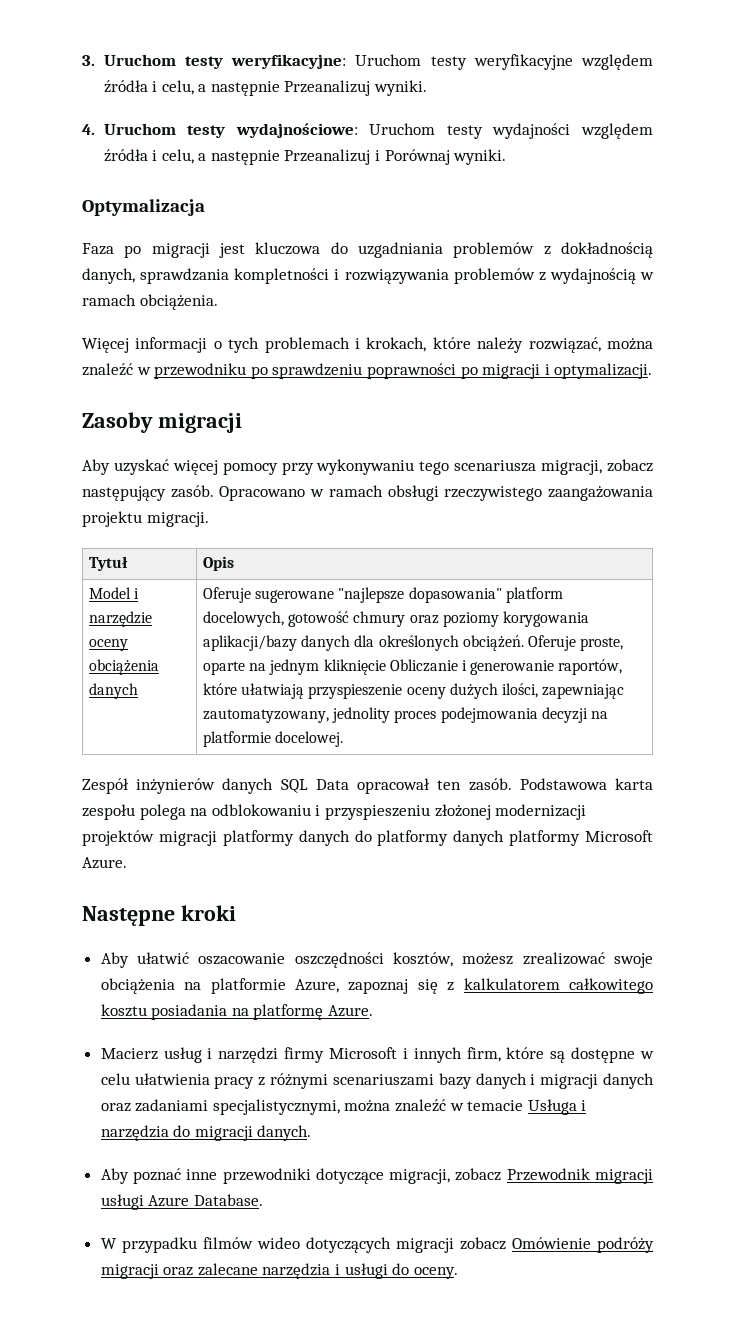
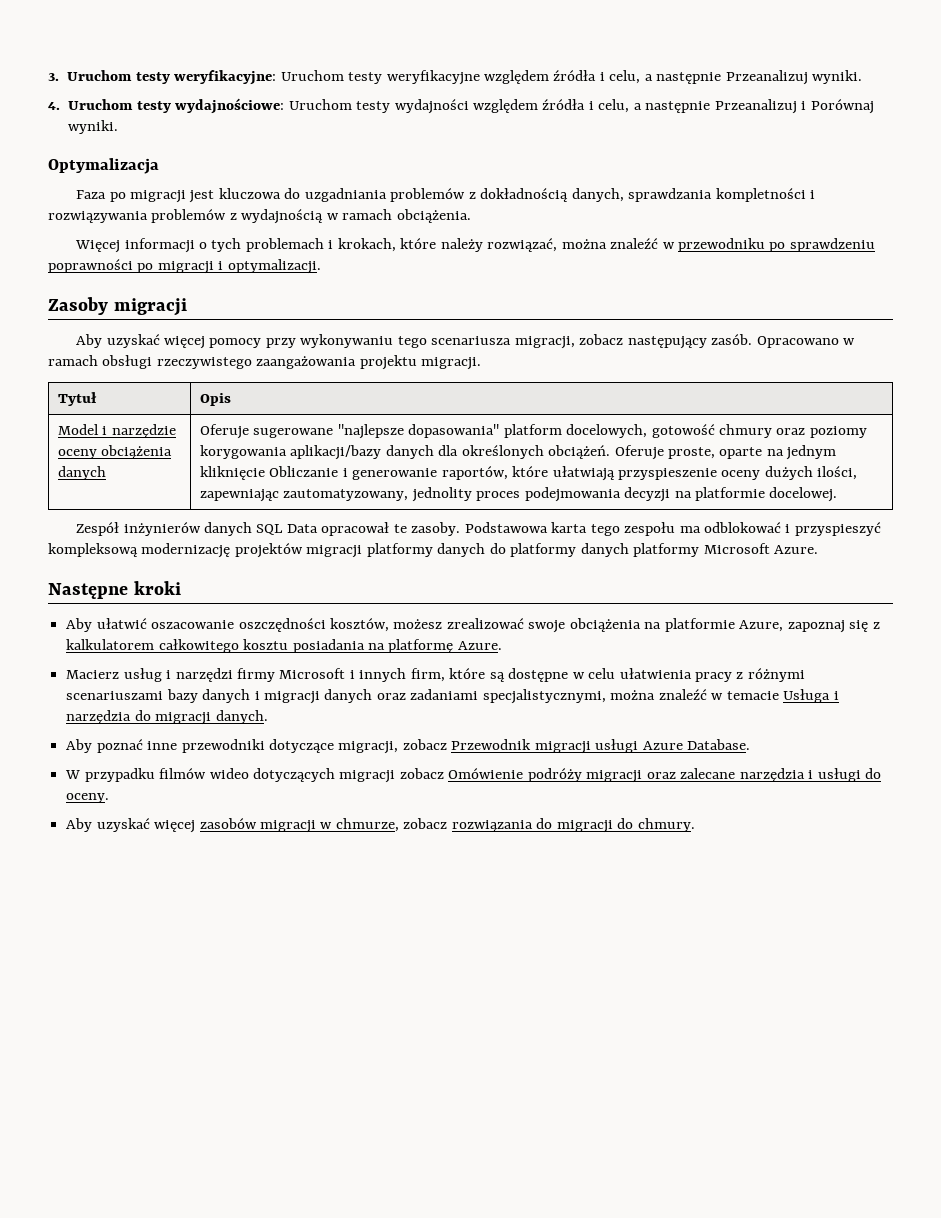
[437,778,653,791] [82,804,587,820] ten zasób. Podstawowa karta zespołu polega na odblokowaniu i przyspieszeniu złożonej modernizacji -> [393,522,881,536] [48,543,231,558] te zasoby. Podstawowa karta tego zespołu ma odblokować i przyspieszyć kompleksową modernizację
(458, 1273) none -> [66,818,695,833] // Aby uzyskać więcej zasobów migracji w chmurze, zobacz rozwiązania do migracji do chmury.

